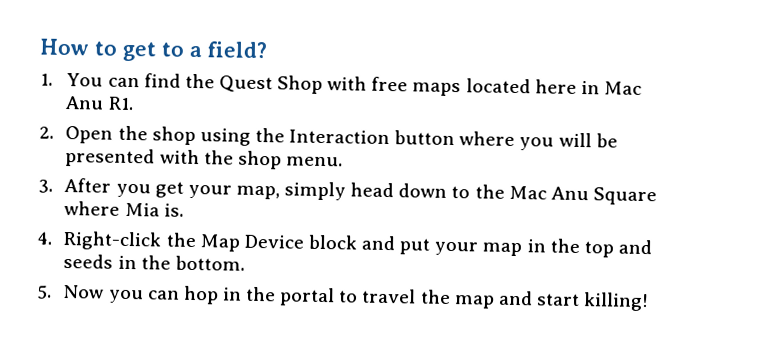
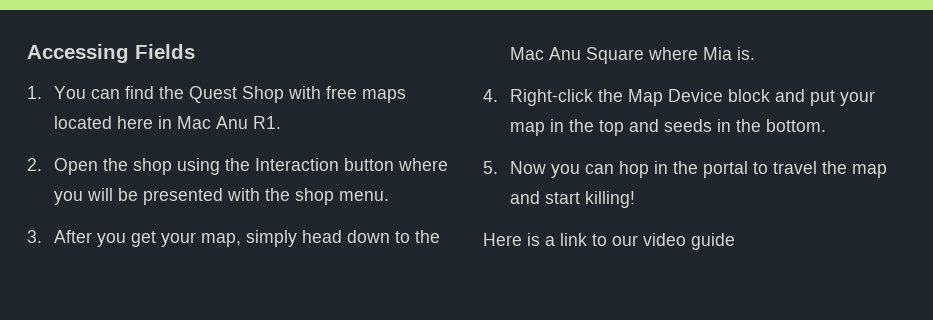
[40,38,268,62] How to get to a field? -> [27,44,195,63] Accessing Fields
(650, 302) none -> [483,233,735,250] // Here is a link to our video guide

